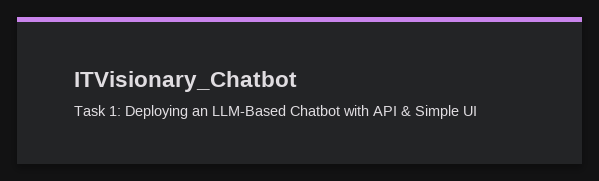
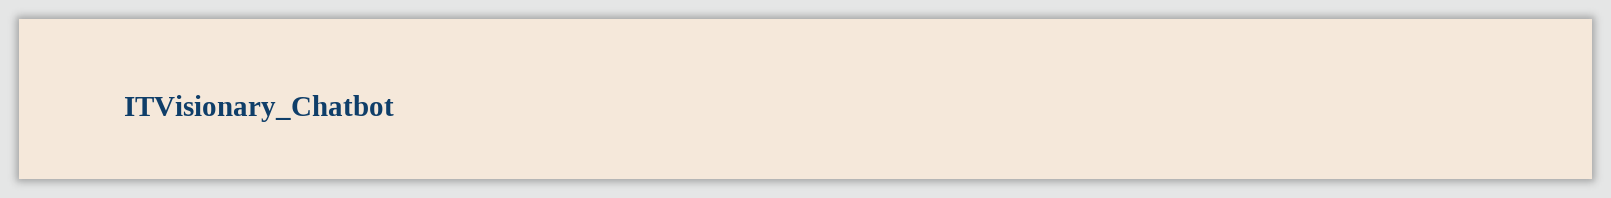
[74,105,477,119] // Task 1: Deploying an LLM-Based Chatbot with API & Simple UI -> (394, 108) none

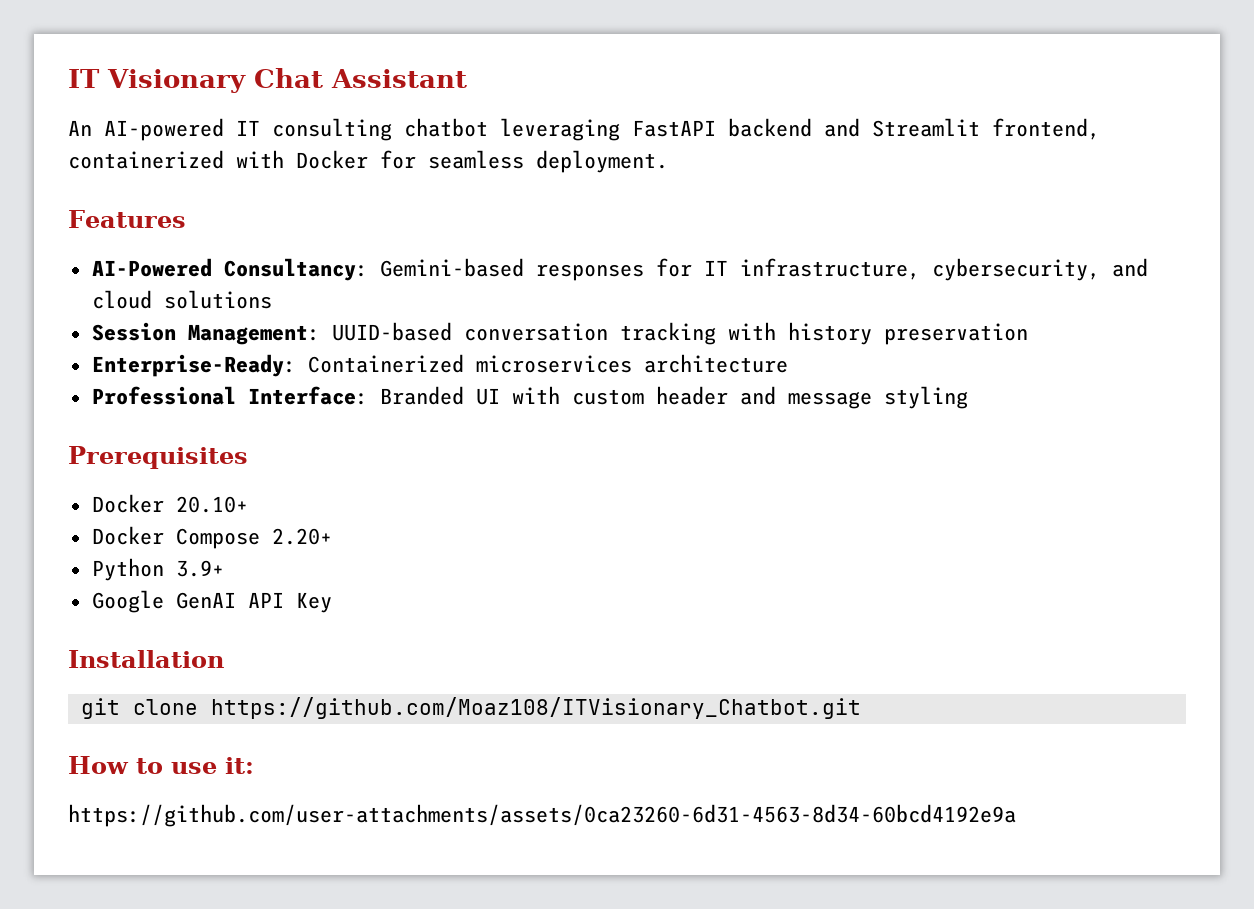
[124,95,394,122] ITVisionary_Chatbot -> [68,68,467,93] [68,118,1100,141] [68,150,668,173] [68,210,186,228] [91,258,1148,281] [91,290,272,309] [91,322,1028,345] [91,354,788,377] [91,386,968,409] [68,446,248,469] [91,494,248,513] [91,526,332,549] [91,558,224,581] [91,590,332,613] [68,650,224,668] [80,697,861,719] [68,756,254,774] [68,804,1016,827] IT Visionary Chat Assistant // An AI-powered IT consulting chatbot leveraging FastAPI backend and Streamlit frontend, containerized with Docker for seamless deployment. // Features // AI-Powered Consultancy: Gemini-based responses for IT infrastructure, cybersecurity, and cloud solutions // Session Management: UUID-based conversation tracking with history preservation // Enterprise-Ready: Containerized microservices architecture // Professional Interface: Branded UI with custom header and message styling // Prerequisites // Docker 20.10+ // Docker Compose 2.20+ // Python 3.9+ // Google GenAI API Key // Installation // git clone https://github.com/Moaz108/ITVisionary_Chatbot.git // How to use it: // https://github.com/user-attachments/assets/0ca23260-6d31-4563-8d34-60bcd4192e9a

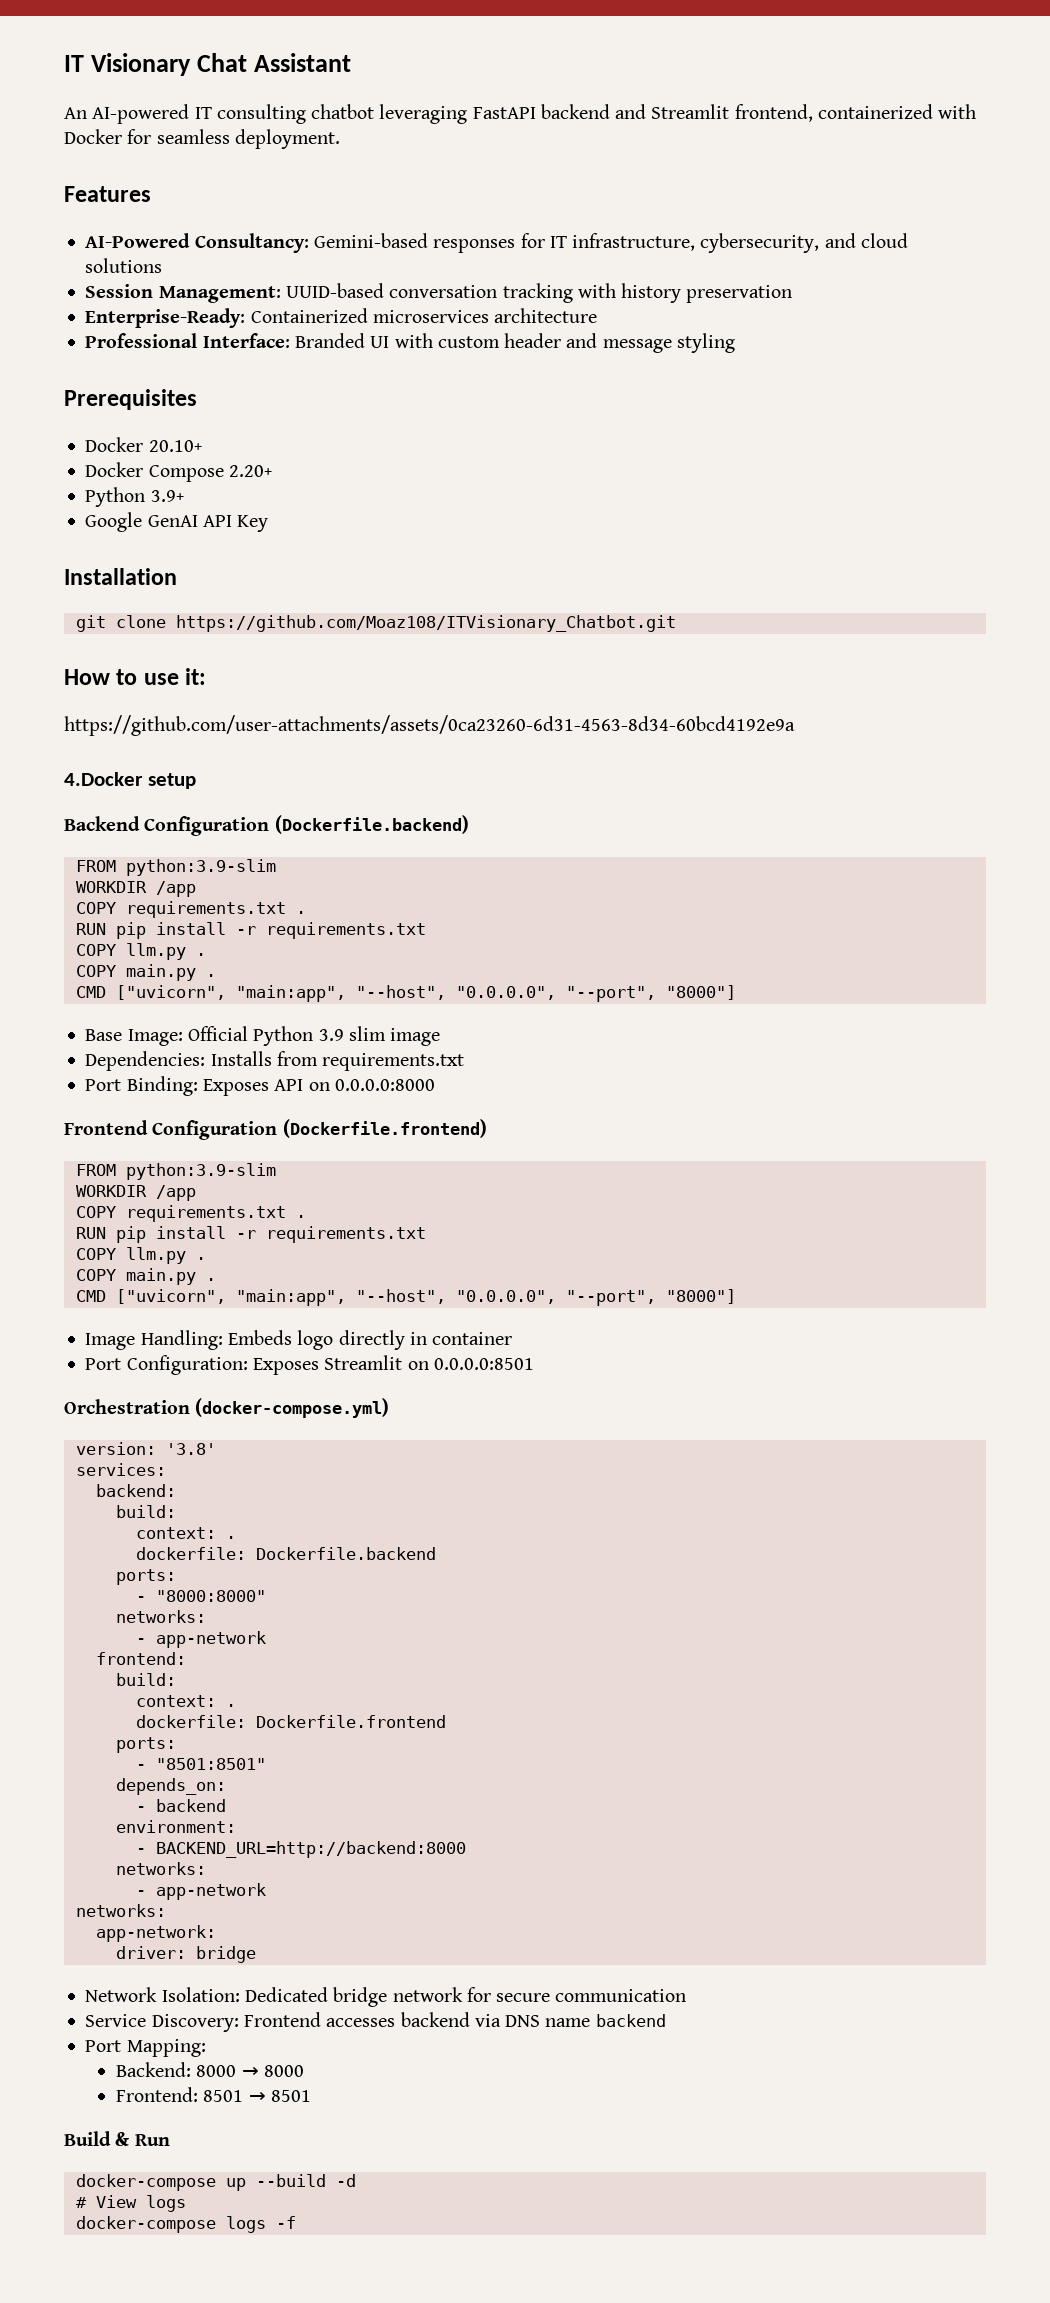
(1016, 815) none -> [64,772,196,789] [64,815,469,836] [75,859,276,876] [75,881,196,897] [75,901,306,918] [75,922,426,939] [75,943,206,960] [75,964,216,981] [75,985,736,1002] [85,1026,441,1046] [85,1051,465,1071] [85,1076,435,1096] [64,1119,487,1140] [75,1163,276,1180] [75,1185,196,1201] [75,1205,306,1222] [75,1226,426,1243] [75,1247,206,1264] [75,1268,216,1285] [75,1289,736,1306] [85,1330,513,1350] [85,1355,534,1375] [64,1398,390,1418] [75,1442,216,1455] [75,1463,166,1476] [95,1484,176,1497] [115,1505,176,1518] [135,1527,236,1539] [135,1547,436,1560] [115,1569,176,1585] [135,1590,266,1602] [115,1610,206,1623] [135,1631,266,1648] [95,1652,186,1665] [115,1673,176,1686] [135,1695,236,1707] [135,1715,446,1728] [115,1737,176,1753] [135,1758,266,1770] [115,1778,226,1795] [135,1799,226,1812] [115,1820,236,1833] [135,1841,466,1858] [115,1862,206,1875] [135,1883,266,1900] [75,1904,166,1917] [95,1925,216,1942] [115,1946,256,1963] [85,1987,687,2007] [85,2012,666,2032] [85,2039,206,2057] [115,2062,304,2077] [115,2087,311,2102] [64,2131,170,2146] [75,2174,356,2191] [75,2195,186,2212] [75,2216,296,2233] // 4.Docker setup // Backend Configuration (Dockerfile.backend) // FROM python:3.9-slim // WORKDIR /app // COPY requirements.txt . // RUN pip install -r requirements.txt // COPY llm.py . // COPY main.py . // CMD ["uvicorn", "main:app", "--host", "0.0.0.0", "--port", "8000"] // Base Image: Official Python 3.9 slim image // Dependencies: Installs from requirements.txt // Port Binding: Exposes API on 0.0.0.0:8000 // Frontend Configuration (Dockerfile.frontend) // FROM python:3.9-slim // WORKDIR /app // COPY requirements.txt . // RUN pip install -r requirements.txt // COPY llm.py . // COPY main.py . // CMD ["uvicorn", "main:app", "--host", "0.0.0.0", "--port", "8000"] // Image Handling: Embeds logo directly in container // Port Configuration: Exposes Streamlit on 0.0.0.0:8501 // Orchestration (docker-compose.yml) // version: '3.8' // services: // backend: // build: // context: . // dockerfile: Dockerfile.backend // ports: // - "8000:8000" // networks: // - app-network // frontend: // build: // context: . // dockerfile: Dockerfile.frontend // ports: // - "8501:8501" // depends_on: // - backend // environment: // - BACKEND_URL=http://backend:8000 // networks: // - app-network // networks: // app-network: // driver: bridge // Network Isolation: Dedicated bridge network for secure communication // Service Discovery: Frontend accesses backend via DNS name backend // Port Mapping: // Backend: 8000 → 8000 // Frontend: 8501 → 8501 // Build & Run // docker-compose up --build -d // # View logs // docker-compose logs -f

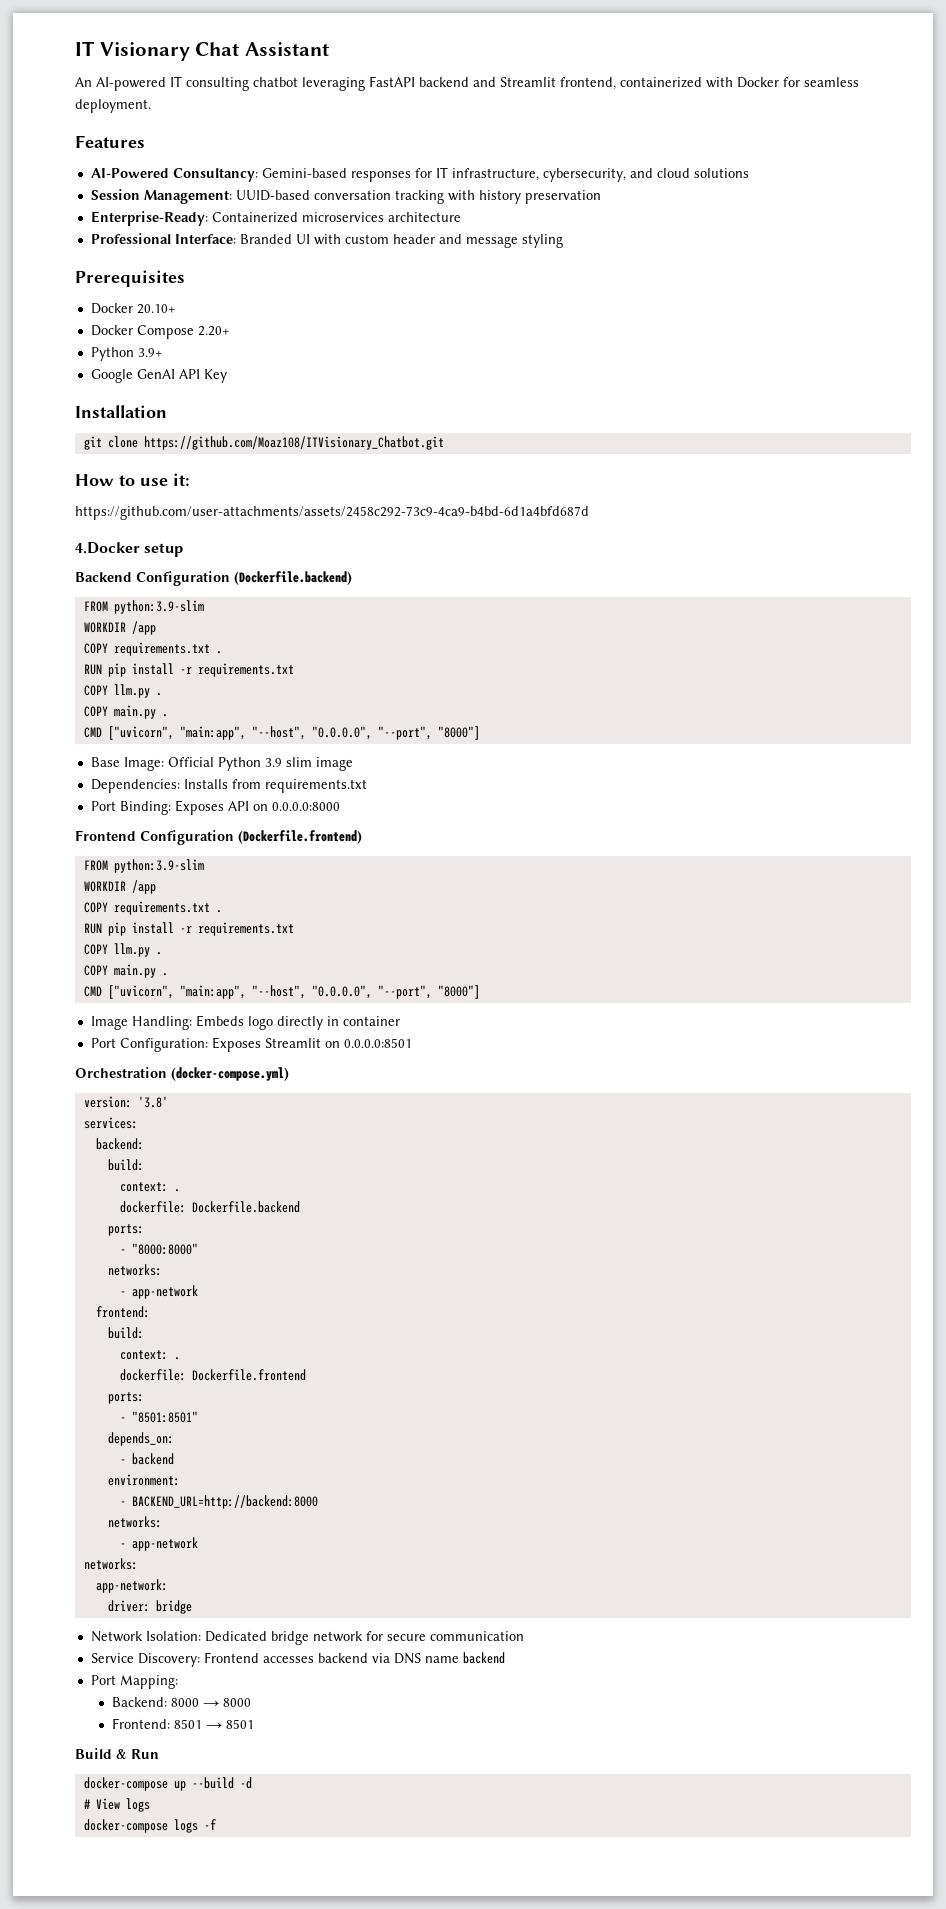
[64,715,795,736] https://github.com/user-attachments/assets/0ca23260-6d31-4563-8d34-60bcd4192e9a -> [75,506,589,520] https://github.com/user-attachments/assets/2458c292-73c9-4ca9-b4bd-6d1a4bfd687d

